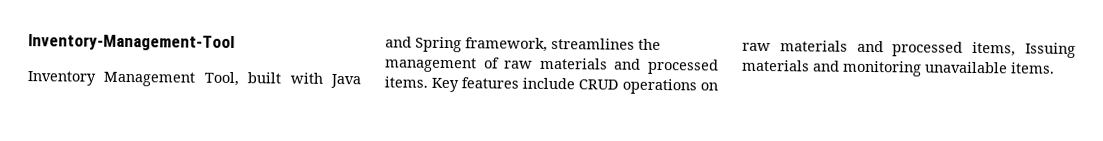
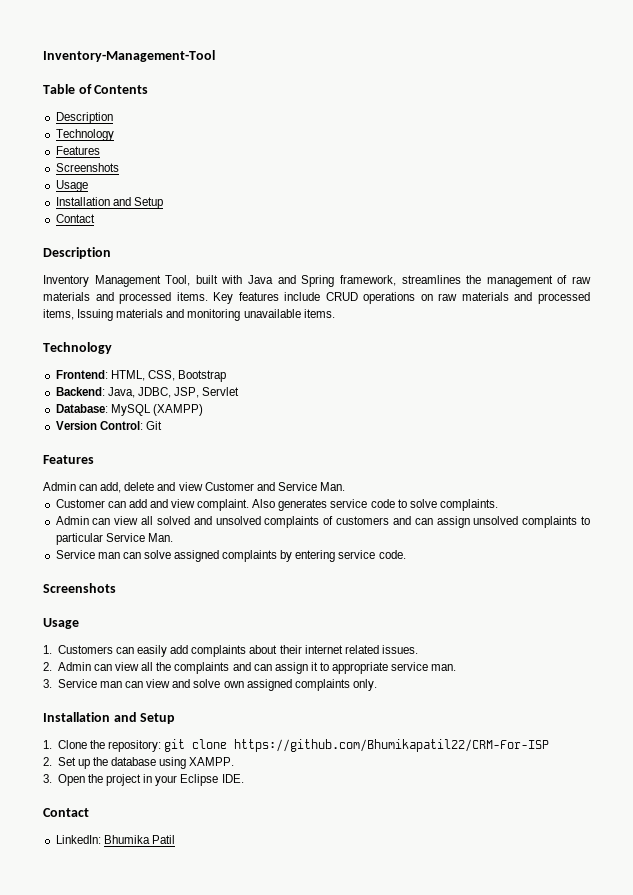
(235, 43) none -> [43,84,149,94] [55,112,113,124] [55,129,114,141] [55,146,100,155] [55,163,119,172] [55,180,88,192] [55,197,163,209] [55,214,95,223] [43,247,111,259] // Table of Contents // Description // Technology // Features // Screenshots // Usage // Installation and Setup // Contact // Description
(1055, 68) none -> [43,342,112,354] [55,370,226,382] [55,387,240,398] [55,404,203,416] [55,421,162,430] [43,455,94,464] [43,482,345,493] [55,499,498,511] [55,516,590,528] [55,533,173,545] [55,550,406,562] [43,583,116,593] [43,618,79,629] [43,645,418,657] [43,662,457,674] [43,679,377,691] [43,712,176,724] [43,739,550,752] [43,757,235,769] [43,774,244,786] [43,808,89,817] [55,835,175,844] // Technology // Frontend: HTML, CSS, Bootstrap // Backend: Java, JDBC, JSP, Servlet // Database: MySQL (XAMPP) // Version Control: Git // Features // Admin can add, delete and view Customer and Service Man. // Customer can add and view complaint. Also generates service code to solve complaints. // Admin can view all solved and unsolved complaints of customers and can assign unsolved complaints to particular Service Man. // Service man can solve assigned complaints by entering service code. // Screenshots // Usage // 1. Customers can easily add complaints about their internet related issues. // 2. Admin can view all the complaints and can assign it to appropriate service man. // 3. Service man can view and solve own assigned complaints only. // Installation and Setup // 1. Clone the repository: git clone https://github.com/Bhumikapatil22/CRM-For-ISP // 2. Set up the database using XAMPP. // 3. Open the project in your Eclipse IDE. // Contact // LinkedIn: Bhumika Patil

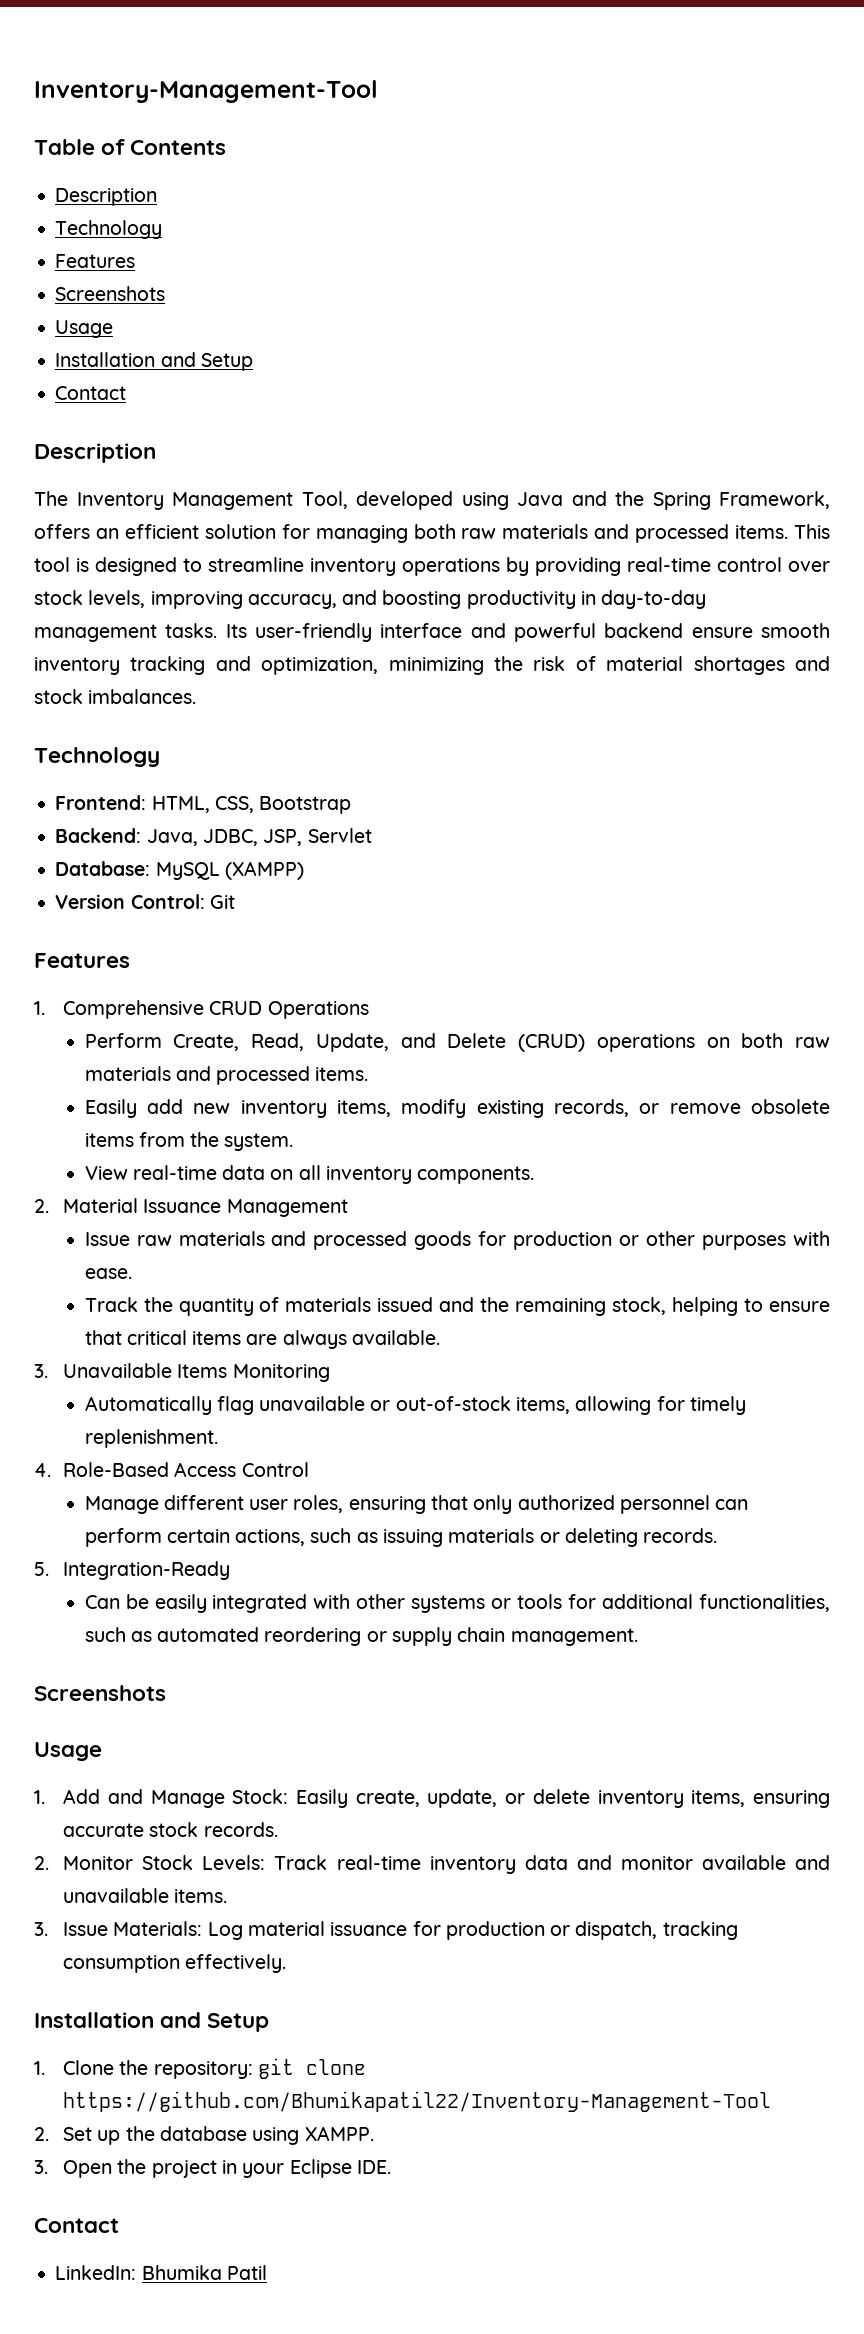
(111, 253) none -> [34,491,68,506] The
[195,275,592,287] [43,292,591,304] [43,309,335,321] built with Java and Spring framework, streamlines the management of raw materials and processed items. Key features include CRUD operations on raw materials and processed items, Issuing materials and monitoring unavailable items. -> [356,491,830,510] [34,524,830,543] [34,557,830,576] [34,590,707,609] [34,623,831,642] [34,656,830,675] [34,689,197,704] developed using Java and the Spring Framework, offers an efficient solution for managing both raw materials and processed items. This tool is designed to streamline inventory operations by providing real-time control over stock levels, improving accuracy, and boosting productivity in day-to-day management tasks. Its user-friendly interface and powerful backend ensure smooth inventory tracking and optimization, minimizing the risk of material shortages and stock imbalances.
[43,482,345,493] [55,499,498,511] [55,516,590,528] [55,533,173,545] [55,550,406,562] [43,583,116,593] [43,618,79,629] [43,645,418,657] [43,662,457,674] [43,679,377,691] Admin can add, delete and view Customer and Service Man. // Customer can add and view complaint. Also generates service code to solve complaints. // Admin can view all solved and unsolved complaints of customers and can assign unsolved complaints to particular Service Man. // Service man can solve assigned complaints by entering service code. // Screenshots // Usage // 1. Customers can easily add complaints about their internet related issues. // 2. Admin can view all the complaints and can assign it to appropriate service man. // 3. Service man can view and solve own assigned complaints only. -> [34,1000,369,1019] [84,1033,830,1052] [84,1066,369,1085] [84,1099,831,1118] [84,1132,294,1151] [84,1165,535,1184] [34,1198,348,1217] [84,1231,830,1250] [84,1268,132,1279] [84,1297,831,1316] [84,1330,440,1349] [34,1363,330,1382] [84,1396,746,1415] [84,1429,218,1448] [34,1462,309,1477] [84,1495,749,1514] [84,1528,718,1547] [34,1561,231,1580] [84,1594,830,1613] [84,1627,638,1646] [34,1685,166,1701] [34,1742,102,1761] [34,1789,831,1808] [63,1822,278,1837] [34,1855,831,1874] [63,1888,228,1903] [34,1921,738,1940] [63,1954,287,1973] 1. Comprehensive CRUD Operations // Perform Create, Read, Update, and Delete (CRUD) operations on both raw materials and processed items. // Easily add new inventory items, modify existing records, or remove obsolete items from the system. // View real-time data on all inventory components. // 2. Material Issuance Management // Issue raw materials and processed goods for production or other purposes with ease. // Track the quantity of materials issued and the remaining stock, helping to ensure that critical items are always available. // 3. Unavailable Items Monitoring // Automatically flag unavailable or out-of-stock items, allowing for timely replenishment. // 4. Role-Based Access Control // Manage different user roles, ensuring that only authorized personnel can perform certain actions, such as issuing materials or deleting records. // 5. Integration-Ready // Can be easily integrated with other systems or tools for additional functionalities, such as automated reordering or supply chain management. // Screenshots // Usage // 1. Add and Manage Stock: Easily create, update, or delete inventory items, ensuring accurate stock records. // 2. Monitor Stock Levels: Track real-time inventory data and monitor available and unavailable items. // 3. Issue Materials: Log material issuance for production or dispatch, tracking consumption effectively.
[234,739,550,752] https://github.com/Bhumikapatil22/CRM-For-ISP -> [63,2091,772,2112] https://github.com/Bhumikapatil22/Inventory-Management-Tool

